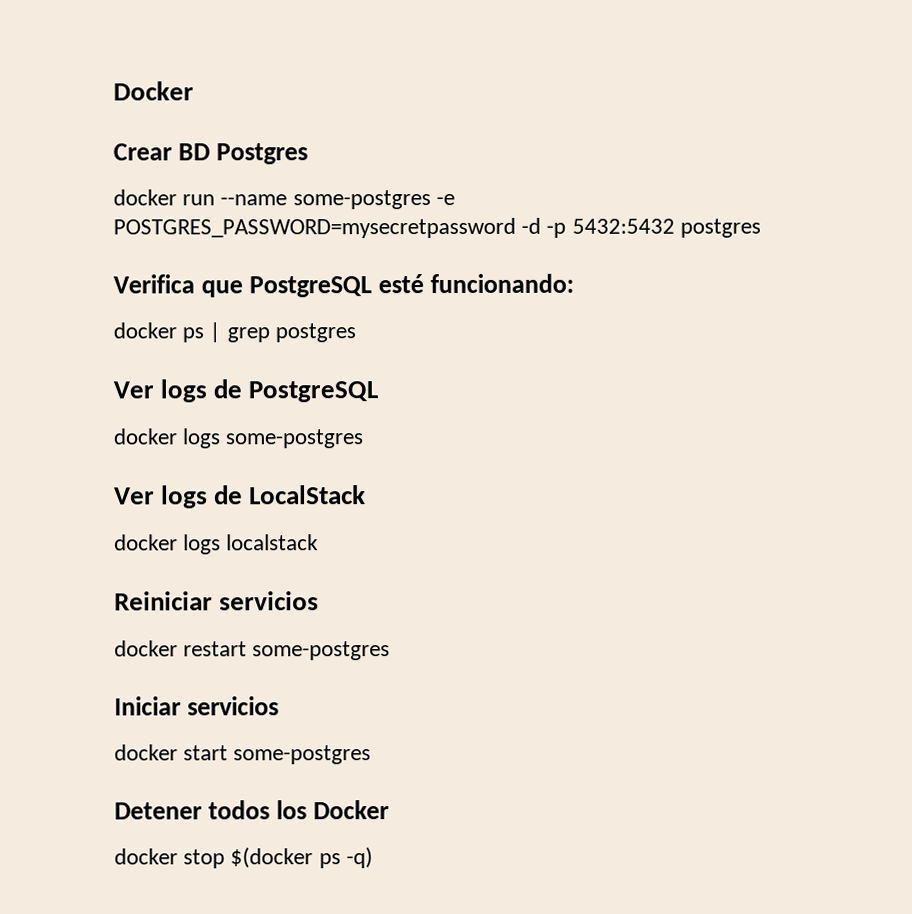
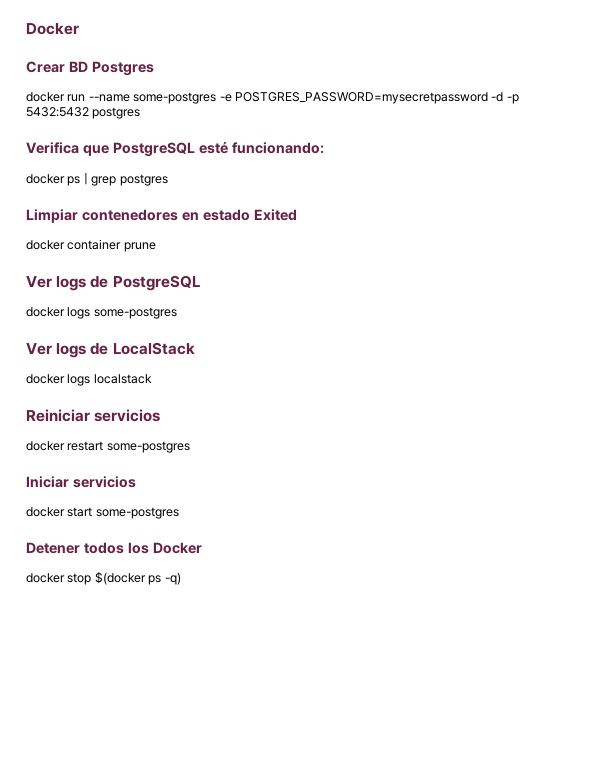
(356, 333) none -> [26,209,297,223] [26,239,156,252] // Limpiar contenedores en estado Exited // docker container prune

